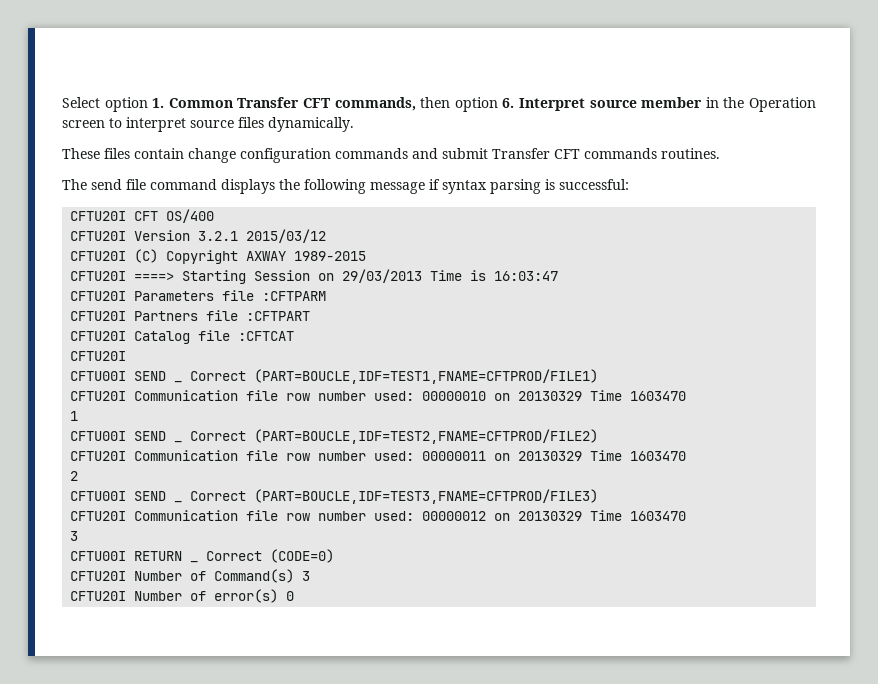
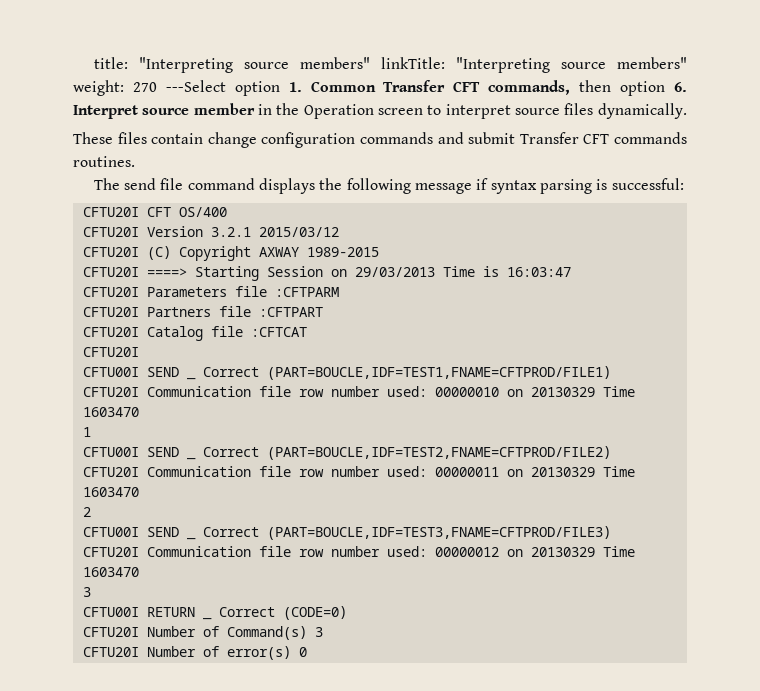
[62,97,100,108] Select -> [93,57,687,73] [73,80,226,96] title: "Interpreting source members" linkTitle: "Interpreting source members" weight: 270 ---Select

